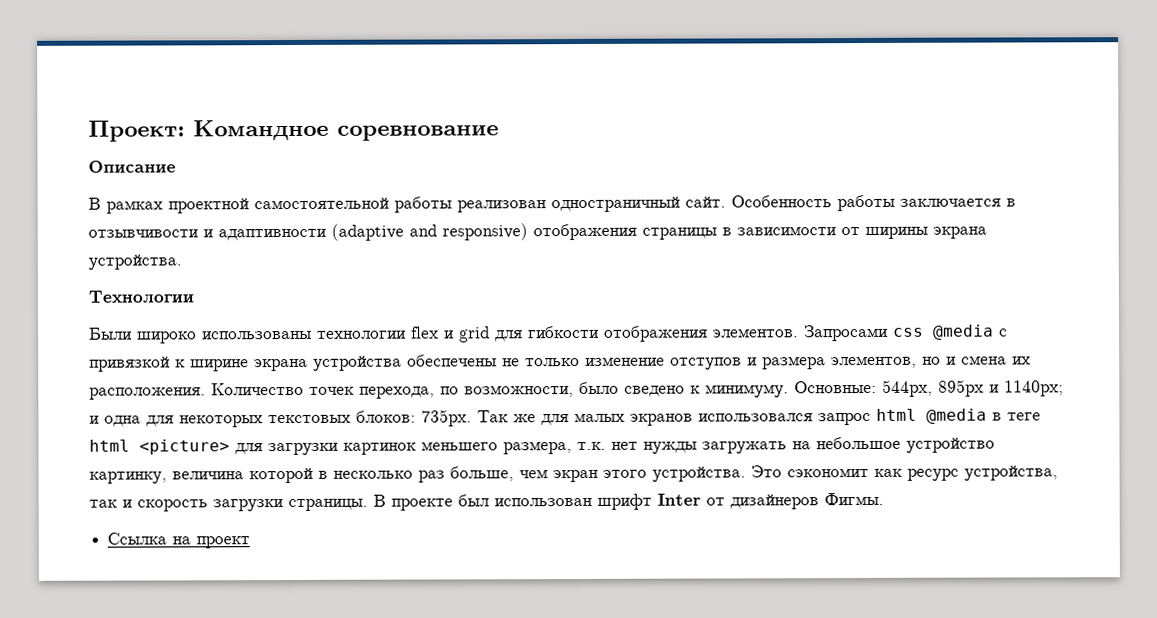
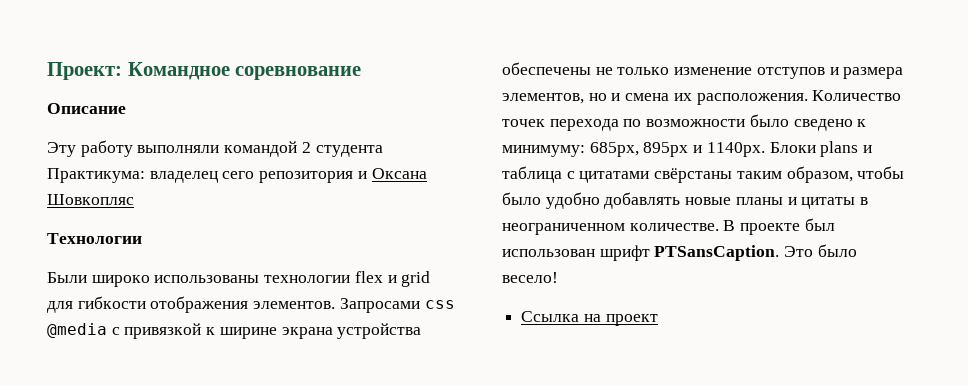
[88,194,1016,214] [88,223,987,241] [88,254,182,270] В рамках проектной самостоятельной работы реализован одностраничный сайт. Особенность работы заключается в отзывчивости и адаптивности (adaptive and responsive) отображения страницы в зависимости от ширины экрана устройства. -> [47,140,383,157] [47,168,427,183] [47,194,134,205] Эту работу выполняли командой 2 студента Практикума: владелец сего репозитория и Оксана Шовкопляс
[359,379,1064,399] [89,408,1041,428] [89,436,995,456] [89,465,1058,484] [89,498,368,512] перехода, по возможности, было сведено к минимуму. Основные: 544px, 895px и 1140px; и одна для некоторых текстовых блоков: 735px. Так же для малых экранов использовался запрос html @media в теге html <picture> для загрузки картинок меньшего размера, т.к. нет нужды загружать на небольшое устройство картинку, величина которой в несколько раз больше, чем экран этого устройства. Это сэкономит как ресурс устройства, так и скорость загрузки страницы. -> [549,114,867,131] [502,141,873,157] [502,166,905,183] [502,192,869,209] [502,223,719,235] перехода по возможности было сведено к минимуму: 685px, 895px и 1140px. Блоки plans и таблица с цитатами свёрстаны таким образом, чтобы было удобно добавлять новые планы и цитаты в неограниченном количестве.
[657,492,884,510] Inter от дизайнеров Фигмы. -> [654,244,857,261] [502,272,558,283] PTSansCaption. Это было весело!

